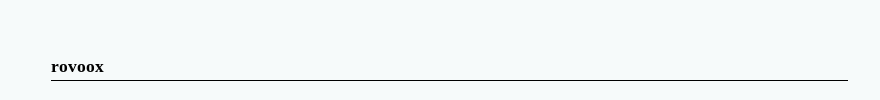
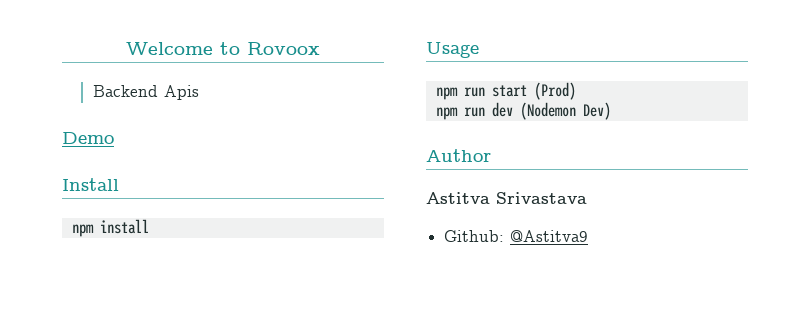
[51,64,104,72] rovoox -> [126,42,320,55] [92,85,199,100] [62,132,114,144] [62,178,119,191] [71,219,149,237] [426,42,479,58] [435,82,576,100] [435,102,611,120] [426,149,491,162] [426,192,587,204] [444,230,589,242] Welcome to Rovoox // Backend Apis // Demo // Install // npm install // Usage // npm run start (Prod) // npm run dev (Nodemon Dev) // Author // Astitva Srivastava // Github: @Astitva9

